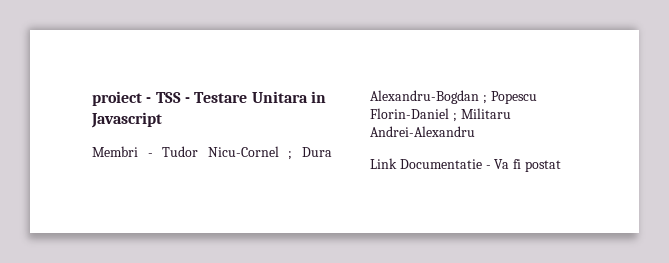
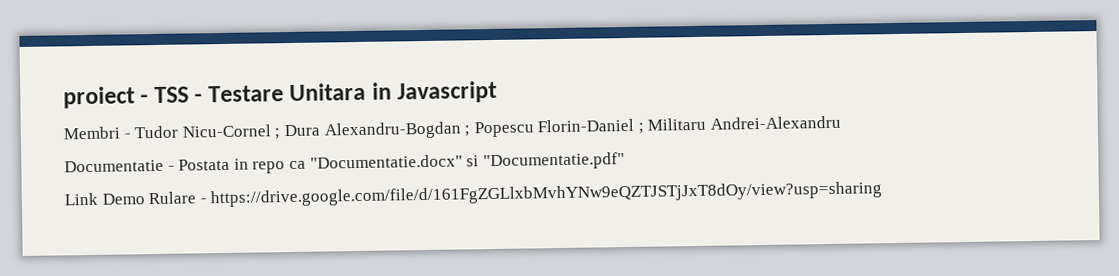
[370,158,397,169] Link -> (842, 122) none
[494,159,561,172] Va fi postat -> [178,152,625,174] [64,181,883,208] Postata in repo ca "Documentatie.docx" si "Documentatie.pdf" // Link Demo Rulare - https://drive.google.com/file/d/161FgZGLlxbMvhYNw9eQZTJSTjJxT8dOy/view?usp=sharing

